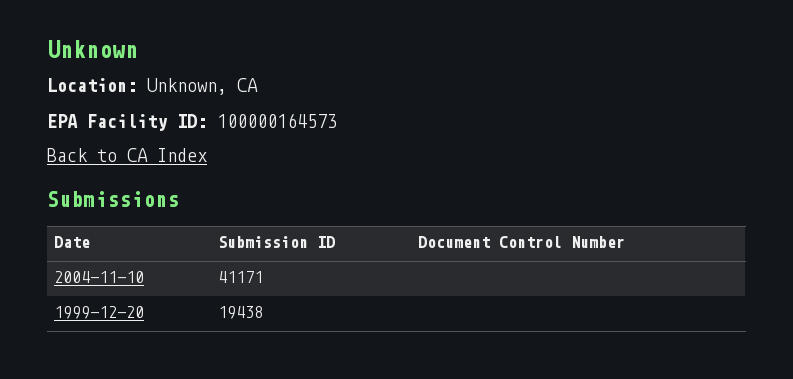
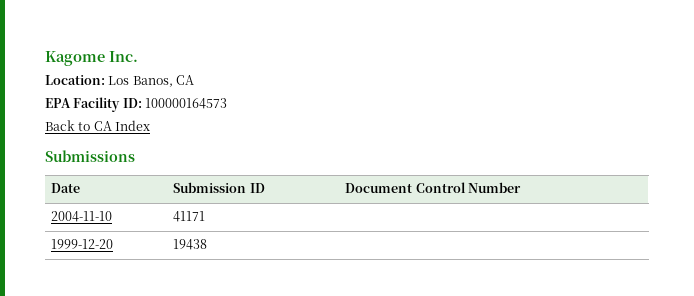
[47,40,138,58] Unknown -> [45,51,138,66] Kagome Inc.
[147,78,227,95] Unknown, -> [108,76,173,87] Los Banos,

